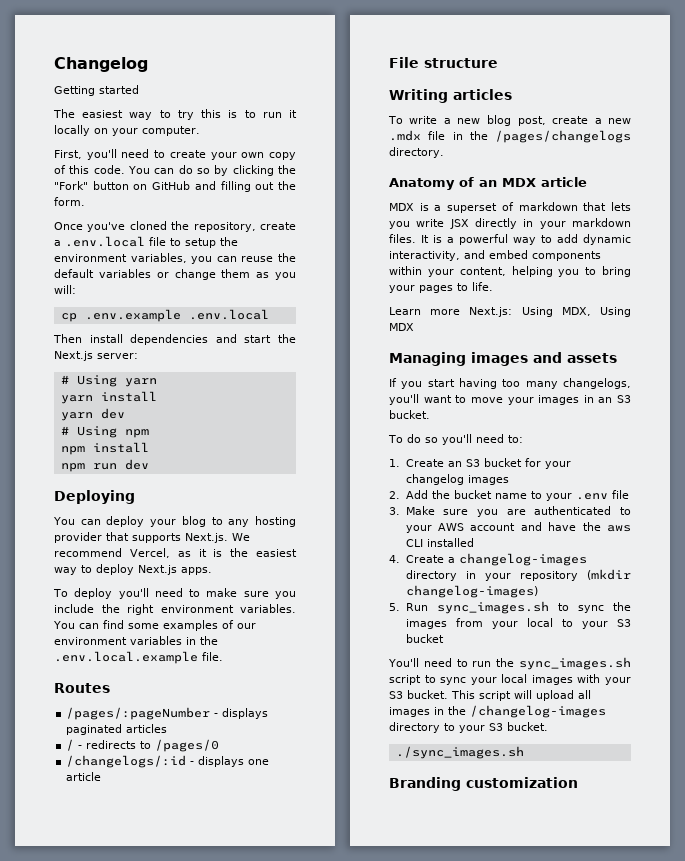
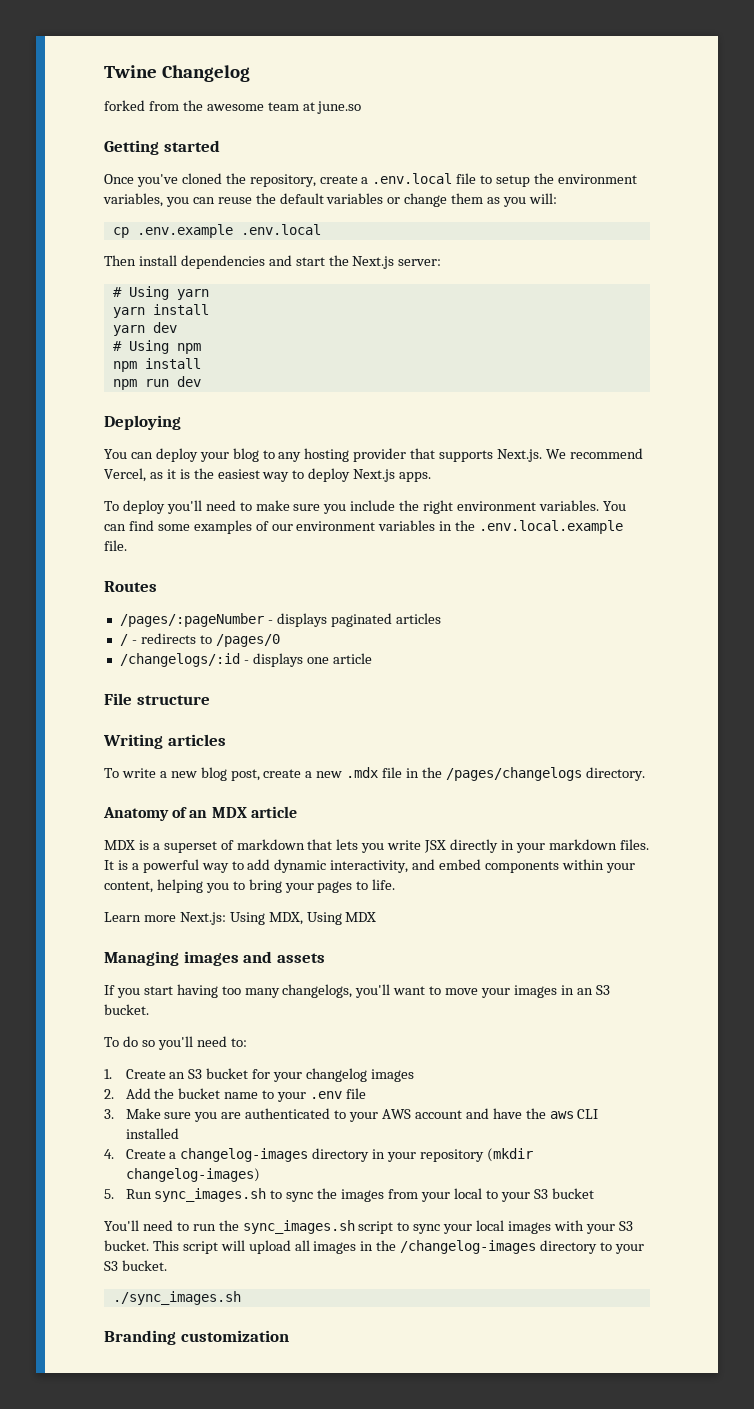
(54, 64) none -> [104,65,157,78] Twine
[54,85,139,96] [53,109,298,120] [54,125,200,136] [54,149,296,160] [54,165,297,176] [54,181,296,192] [54,197,85,206] Getting started // The easiest way to try this is to run it locally on your computer. // First, you'll need to create your own copy of this code. You can do so by clicking the "Fork" button on GitHub and filling out the form. -> [104,100,362,114] [104,140,220,155] forked from the awesome team at june.so // Getting started

